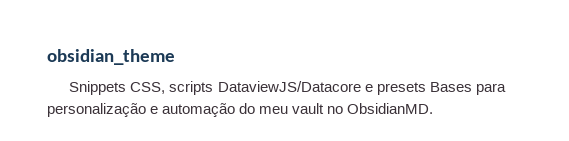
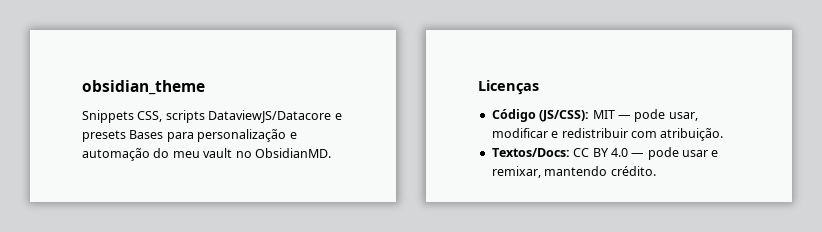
(434, 108) none -> [478,80,539,95] [491,109,698,122] [491,128,724,141] [491,147,719,160] [491,166,656,178] // Licenças // Código (JS/CSS): MIT — pode usar, modificar e redistribuir com atribuição. // Textos/Docs: CC BY 4.0 — pode usar e remixar, mantendo crédito.

